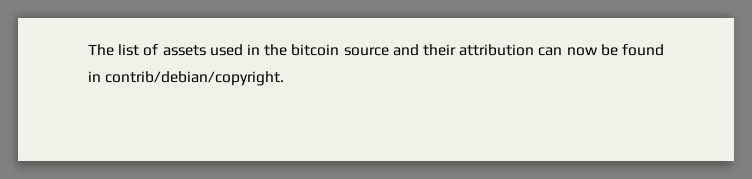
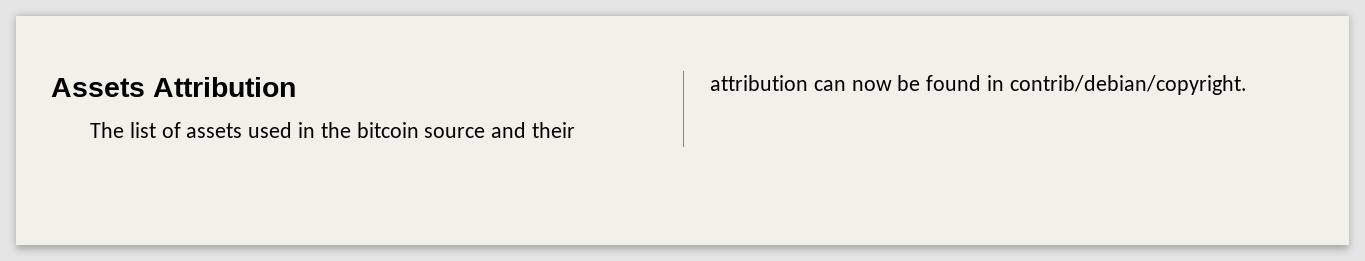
(88, 50) none -> [51,77,296,97] Assets Attribution //

